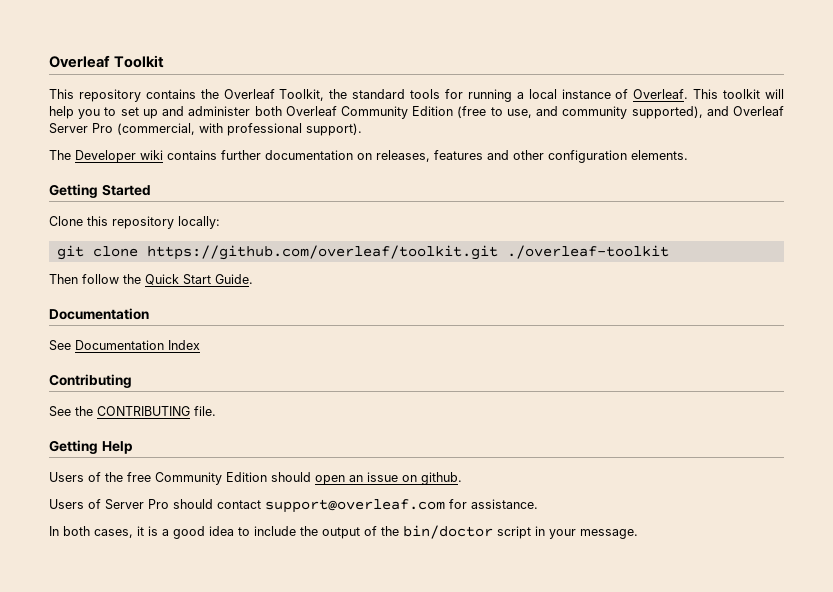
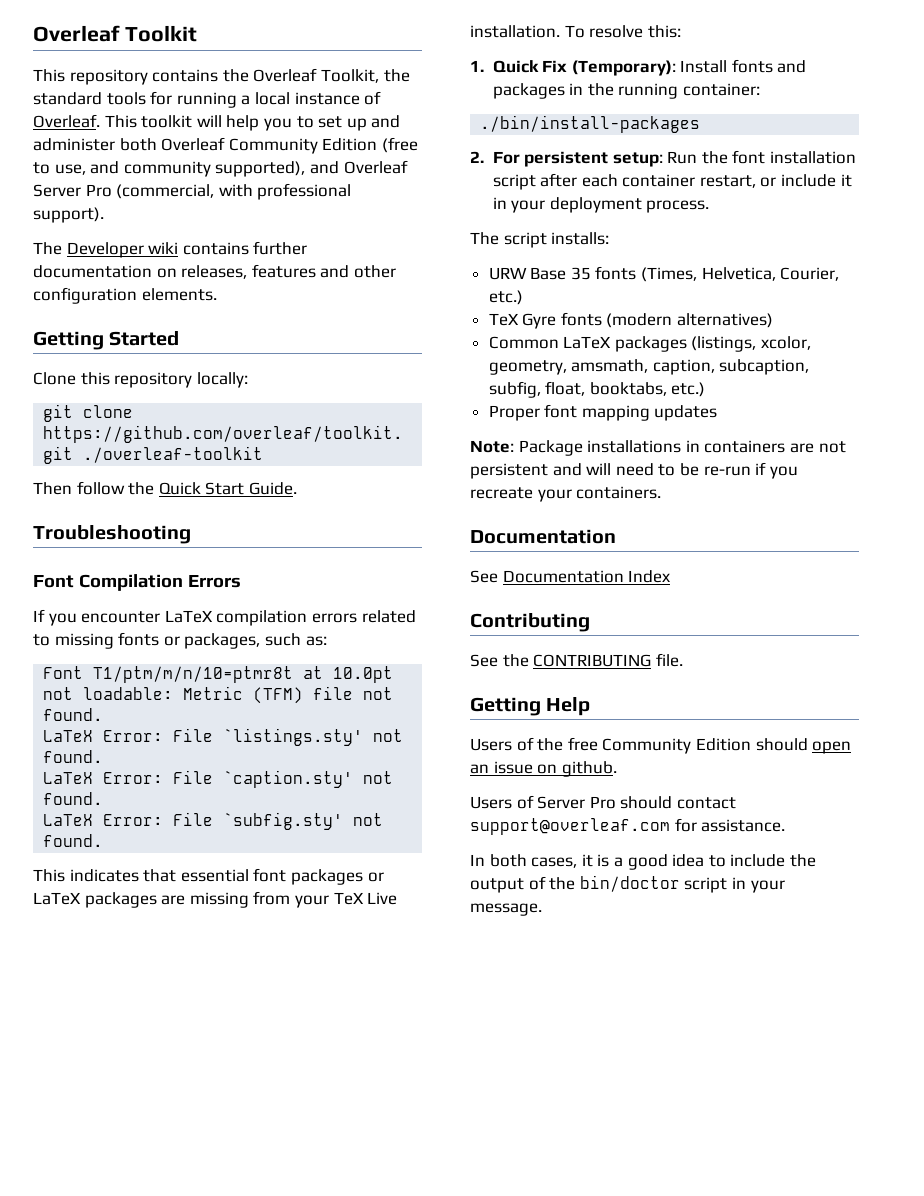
(253, 279) none -> [33,525,191,544] [33,574,241,591] [33,609,416,626] [33,632,327,649] [43,666,394,683] [43,686,394,704] [43,708,104,721] [43,728,404,746] [43,750,104,763] [43,770,394,788] [43,792,104,805] [43,812,384,830] [43,834,104,847] [33,868,384,885] [33,891,398,908] [470,25,681,38] [470,59,807,76] [492,83,760,99] [480,115,701,133] [470,150,857,167] [492,173,852,190] [492,197,710,213] [470,232,610,248] [488,266,840,282] [488,290,523,305] [488,312,774,329] [488,336,812,352] [488,359,810,375] [488,381,706,398] [488,404,718,421] [470,440,846,456] [470,462,798,479] [470,486,662,502] // Troubleshooting // Font Compilation Errors // If you encounter LaTeX compilation errors related to missing fonts or packages, such as: // Font T1/ptm/m/n/10=ptmr8t at 10.0pt not loadable: Metric (TFM) file not found. // LaTeX Error: File `listings.sty' not found. // LaTeX Error: File `caption.sty' not found. // LaTeX Error: File `subfig.sty' not found. // This indicates that essential font packages or LaTeX packages are missing from your TeX Live installation. To resolve this: // 1. Quick Fix (Temporary): Install fonts and packages in the running container: // ./bin/install-packages // 2. For persistent setup: Run the font installation script after each container restart, or include it in your deployment process. // The script installs: // URW Base 35 fonts (Times, Helvetica, Courier, etc.) // TeX Gyre fonts (modern alternatives) // Common LaTeX packages (listings, xcolor, geometry, amsmath, caption, subcaption, subfig, float, booktabs, etc.) // Proper font mapping updates // Note: Package installations in containers are not persistent and will need to be re-run if you recreate your containers.

